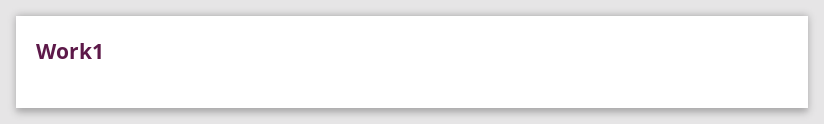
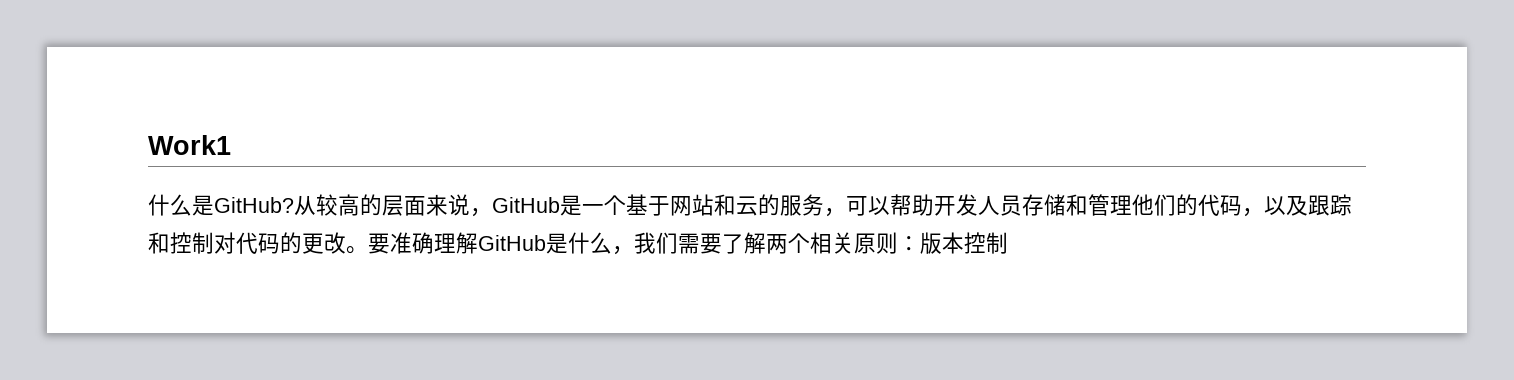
(104, 51) none -> [148,194,1352,217] [148,232,1008,255] // 什么是GitHub?从较高的层面来说，GitHub是一个基于网站和云的服务，可以帮助开发人员存储和管理他们的代码，以及跟踪和控制对代码的更改。要准确理解GitHub是什么，我们需要了解两个相关原则：版本控制

